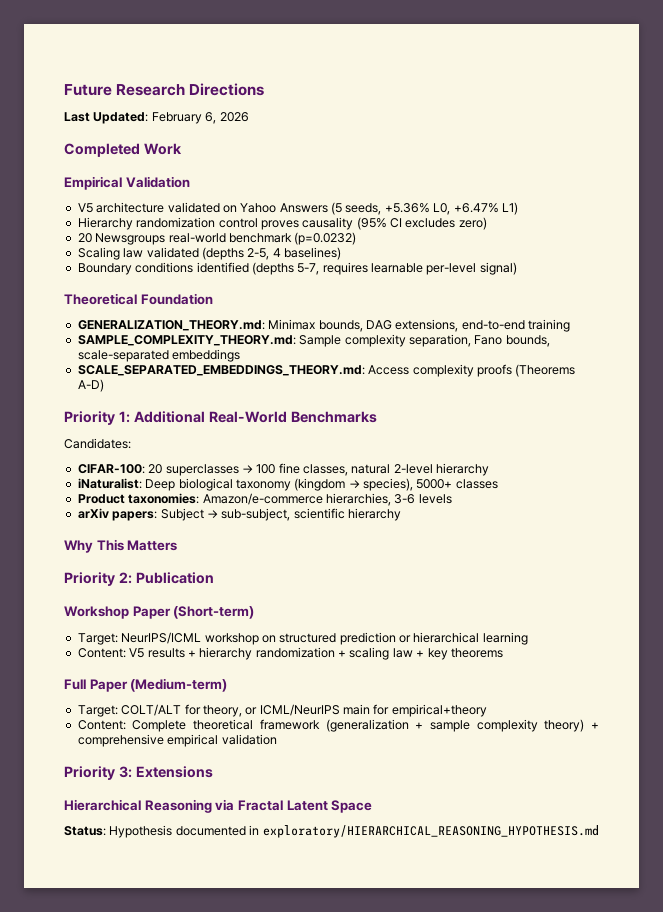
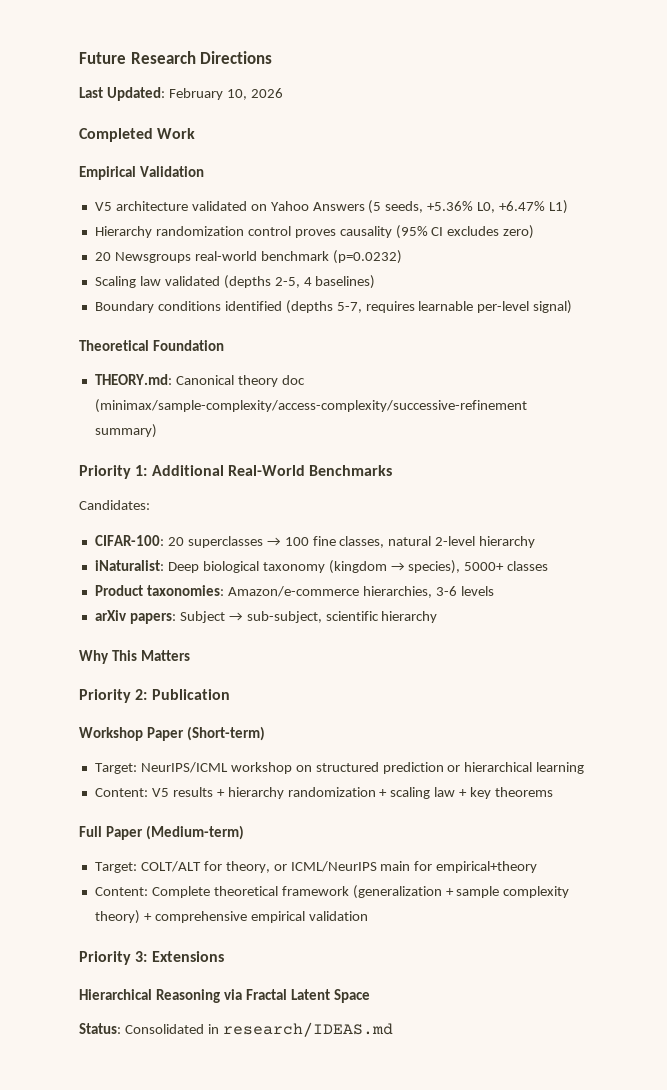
[205,112,217,124] 6, -> [226,89,247,100] 10,
[77,319,570,332] [77,334,550,347] [77,349,241,362] [77,364,576,377] [77,379,104,392] GENERALIZATION_THEORY.md: Minimax bounds, DAG extensions, end-to-end training // SAMPLE_COMPLEXITY_THEORY.md: Sample complexity separation, Fano bounds, scale-separated embeddings // SCALE_SEPARATED_EMBEDDINGS_THEORY.md: Access complexity proofs (Theorems A-D) -> [94,374,305,387] [94,399,527,413] [94,424,157,438] THEORY.md: Canonical theory doc (minimax/sample-complexity/access-complexity/successive-refinement summary)
[109,825,599,838] Hypothesis documented in exploratory/HIERARCHICAL_REASONING_HYPOTHESIS.md -> [124,1022,393,1037] Consolidated in research/IDEAS.md

